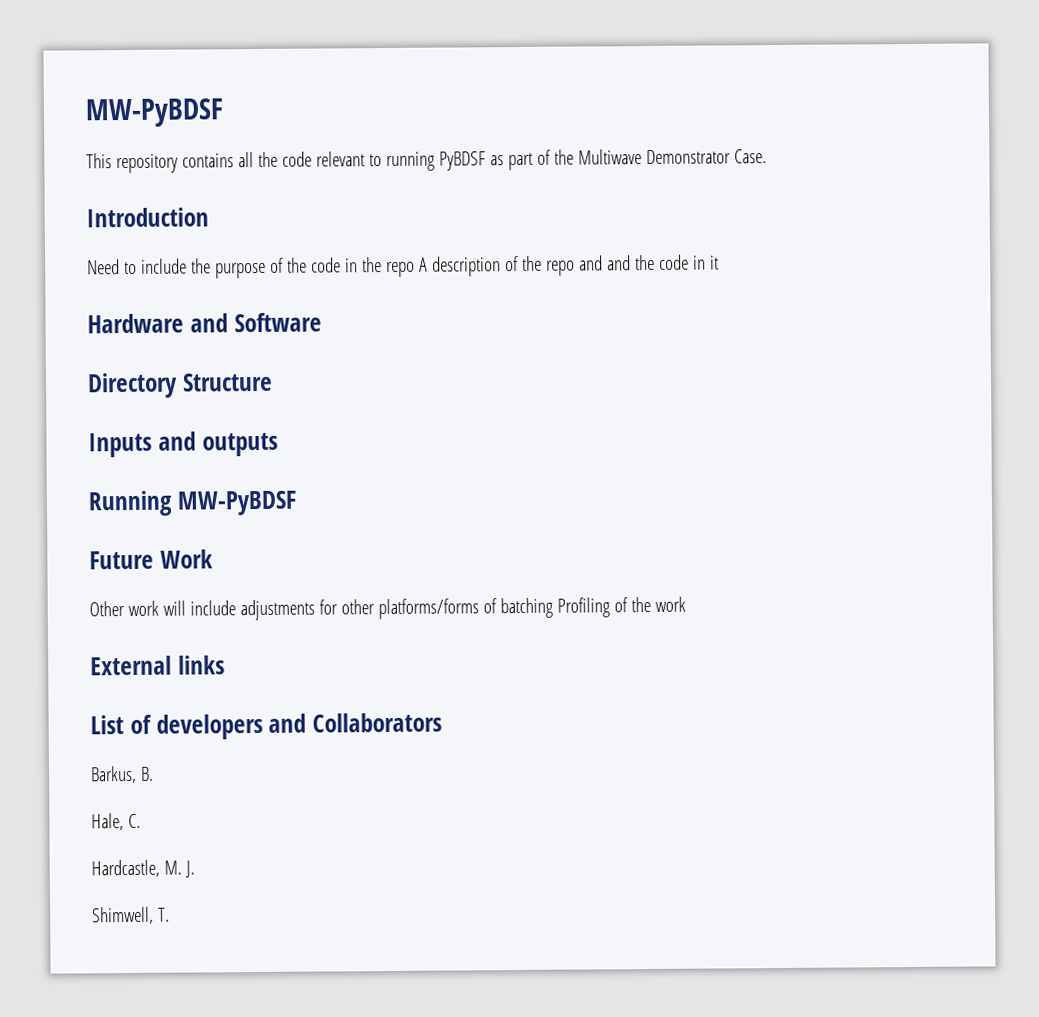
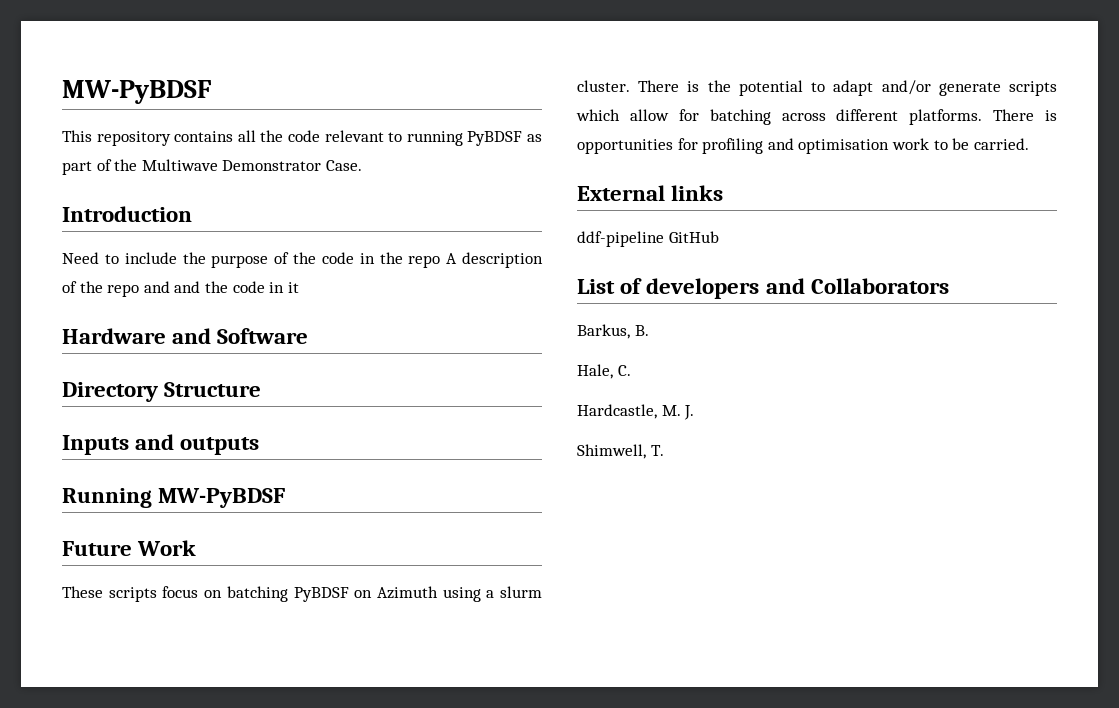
[89,596,686,621] Other work will include adjustments for other platforms/forms of batching Profiling of the work -> [62,586,542,602] [577,80,1057,96] [576,109,1057,125] [577,138,1029,154] These scripts focus on batching PyBDSF on Azimuth using a slurm cluster. There is the potential to adapt and/or generate scripts which allow for batching across different platforms. There is opportunities for profiling and optimisation work to be carried.
(225, 665) none -> [577,231,719,247] // ddf-pipeline GitHub

